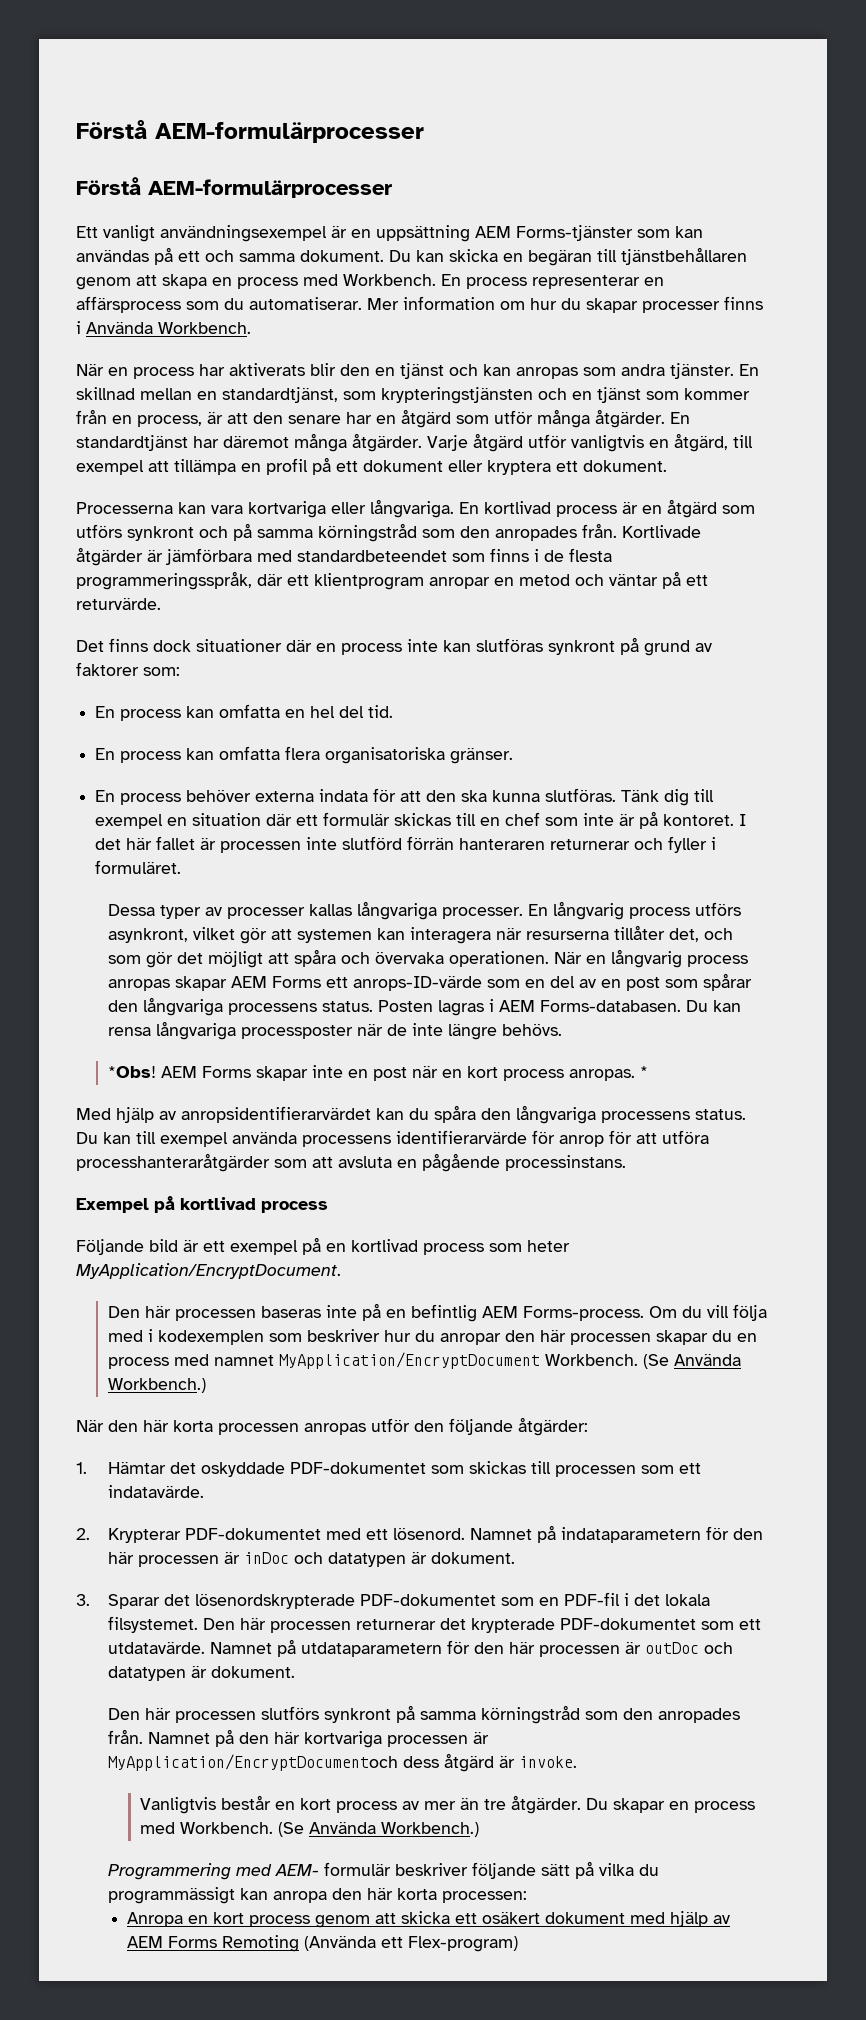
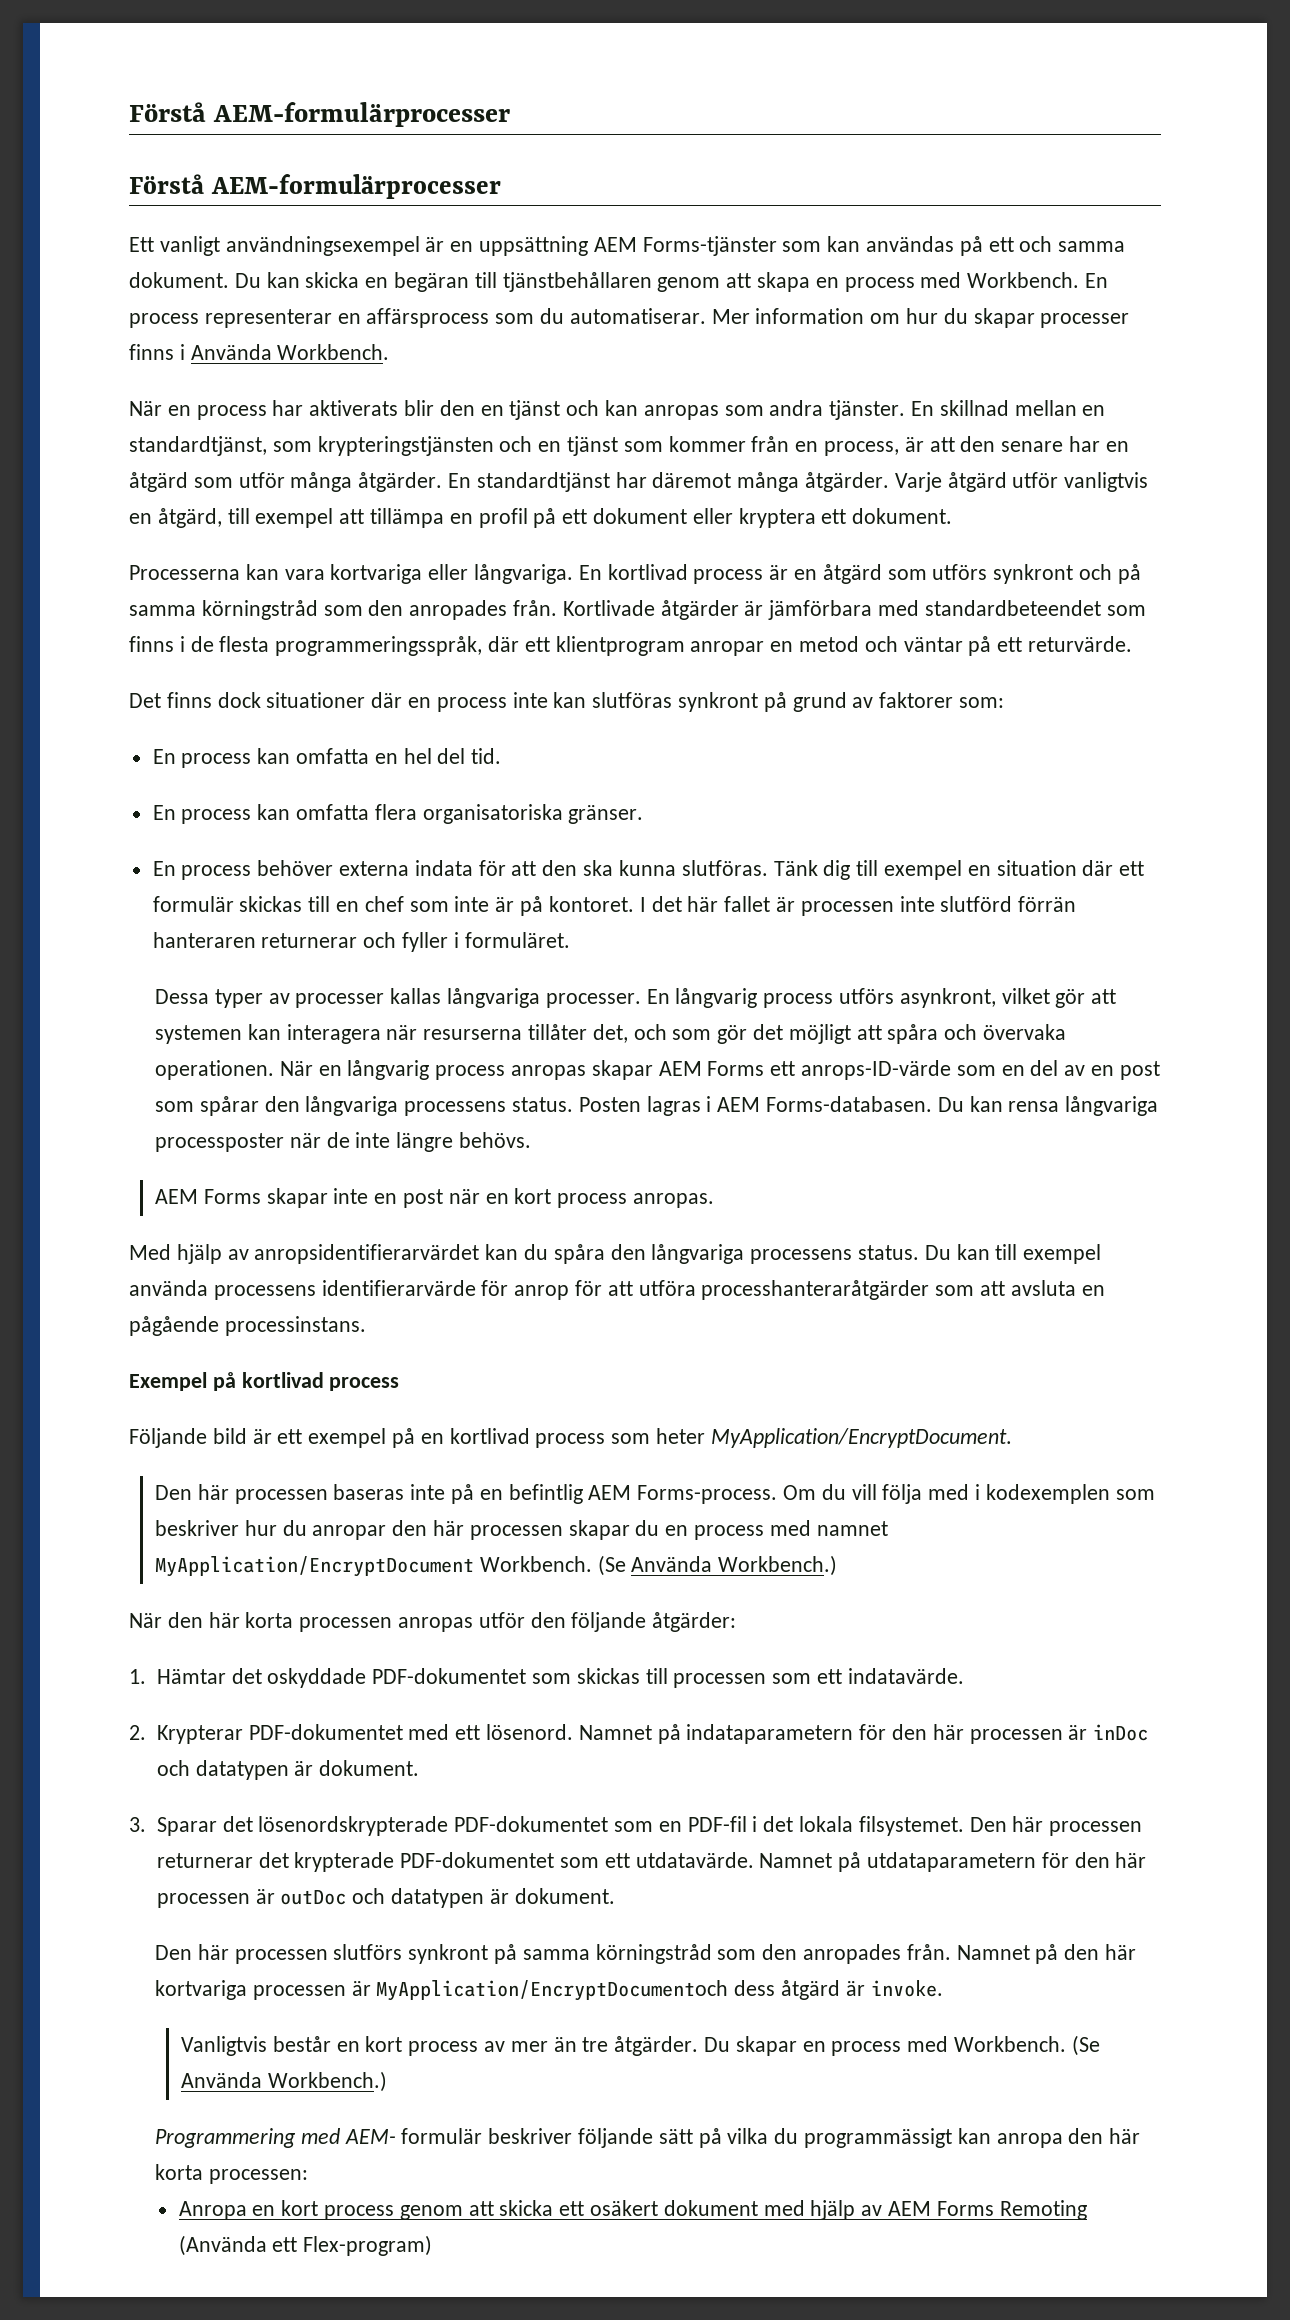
[108,1066,157,1078] *Obs! -> (531, 1140) none
[640,1066,649,1078] * -> (715, 1200) none

